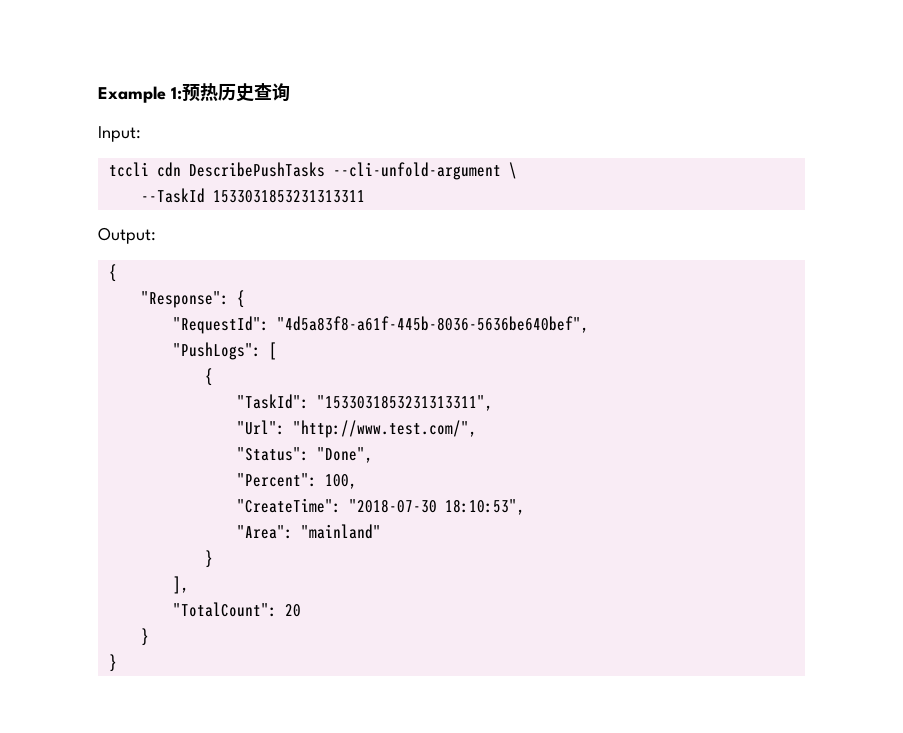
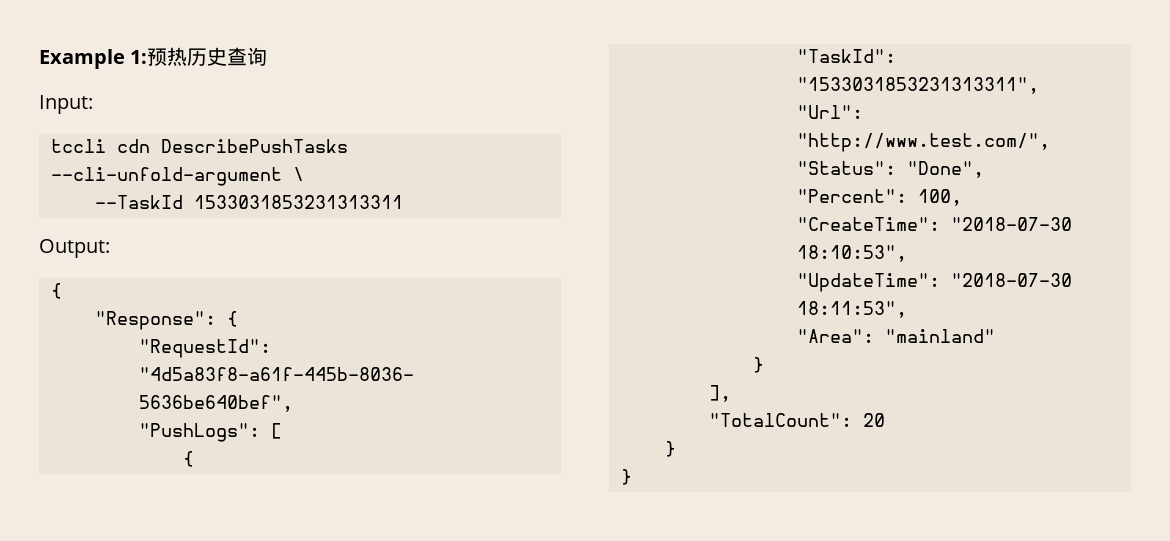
(525, 507) none -> [796,273,1072,292] [796,301,907,318] // "UpdateTime": "2018-07-30 18:11:53",

